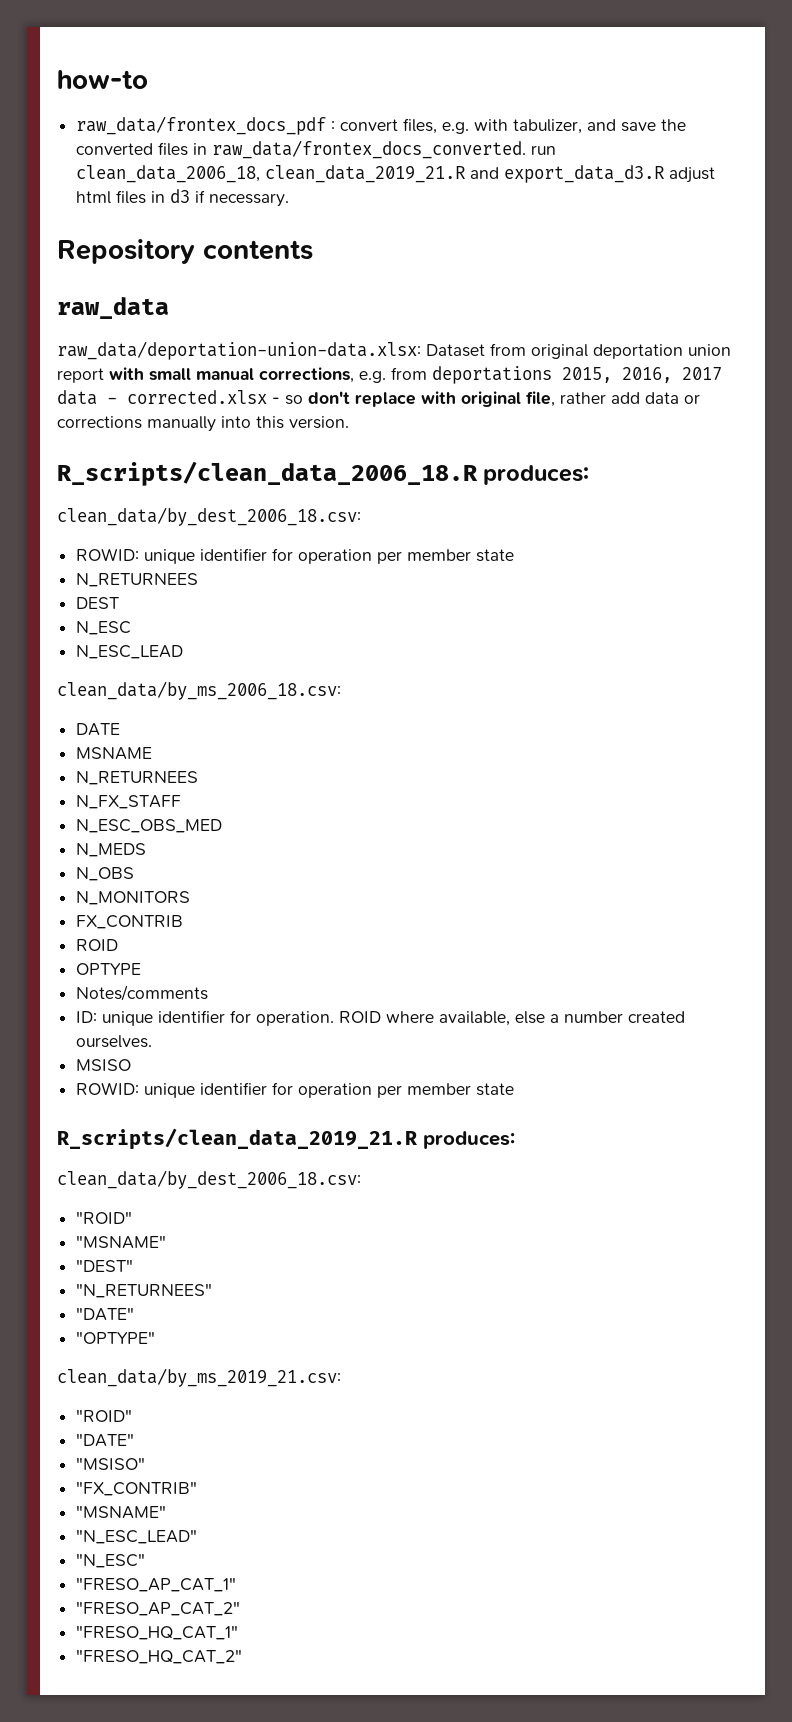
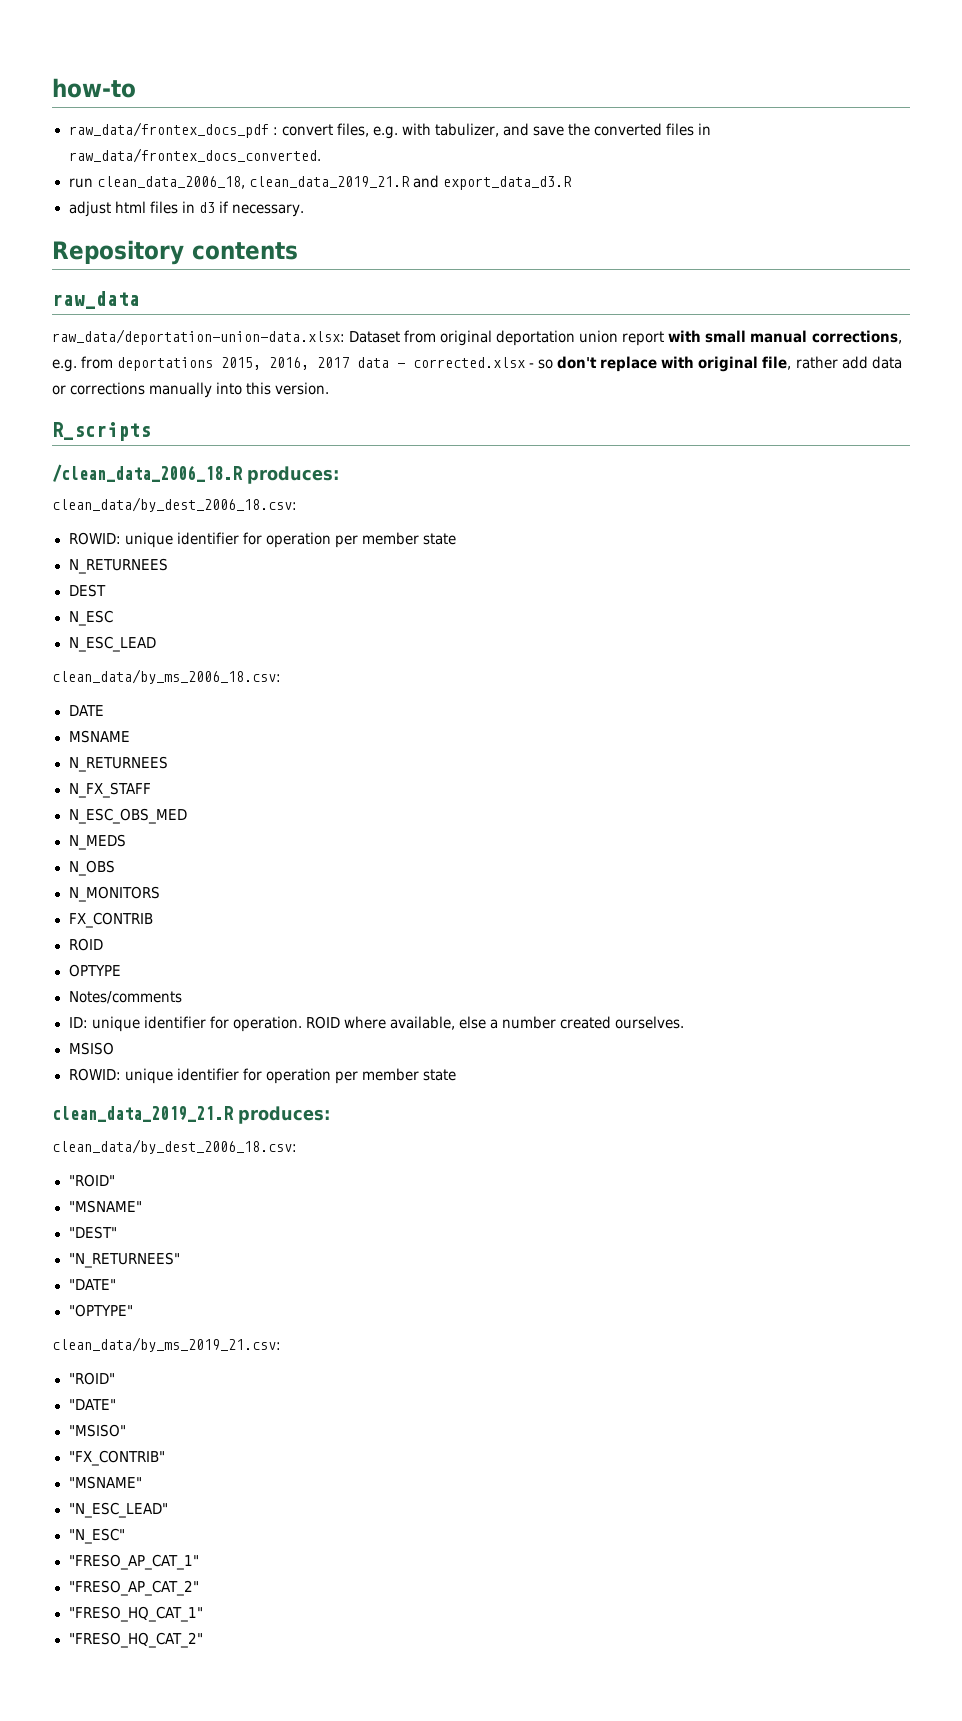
(527, 149) none -> (321, 155) //
(665, 174) none -> (572, 183) //
[57,461,478,486] R_scripts/clean_data_2006_18.R -> [52,422,151,441] [52,464,243,482] R_scripts // /clean_data_2006_18.R
[57,1128,418,1150] R_scripts/clean_data_2019_21.R -> [52,1106,234,1122] clean_data_2019_21.R

